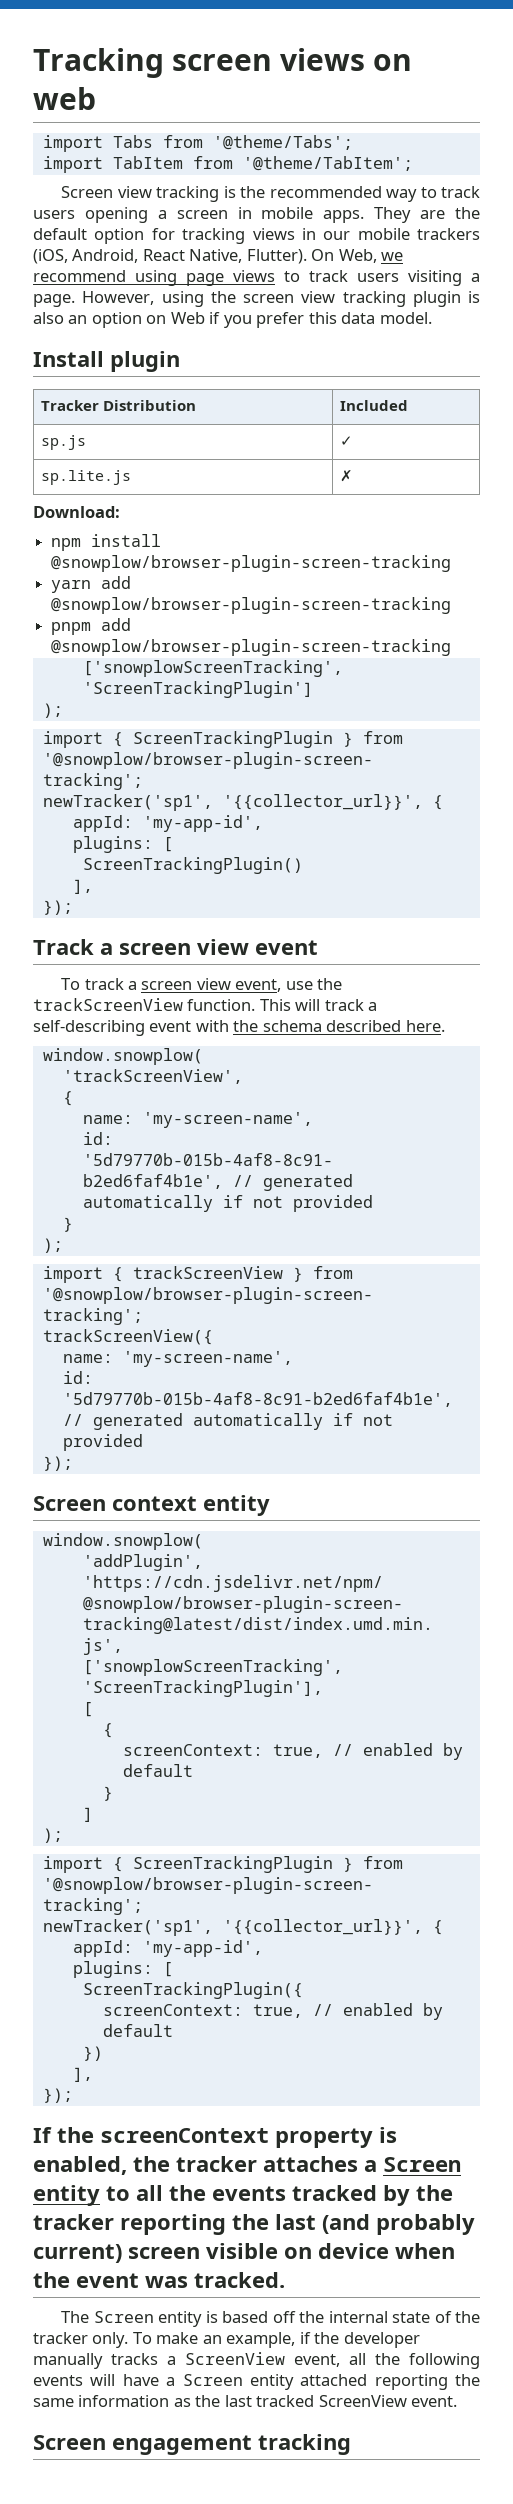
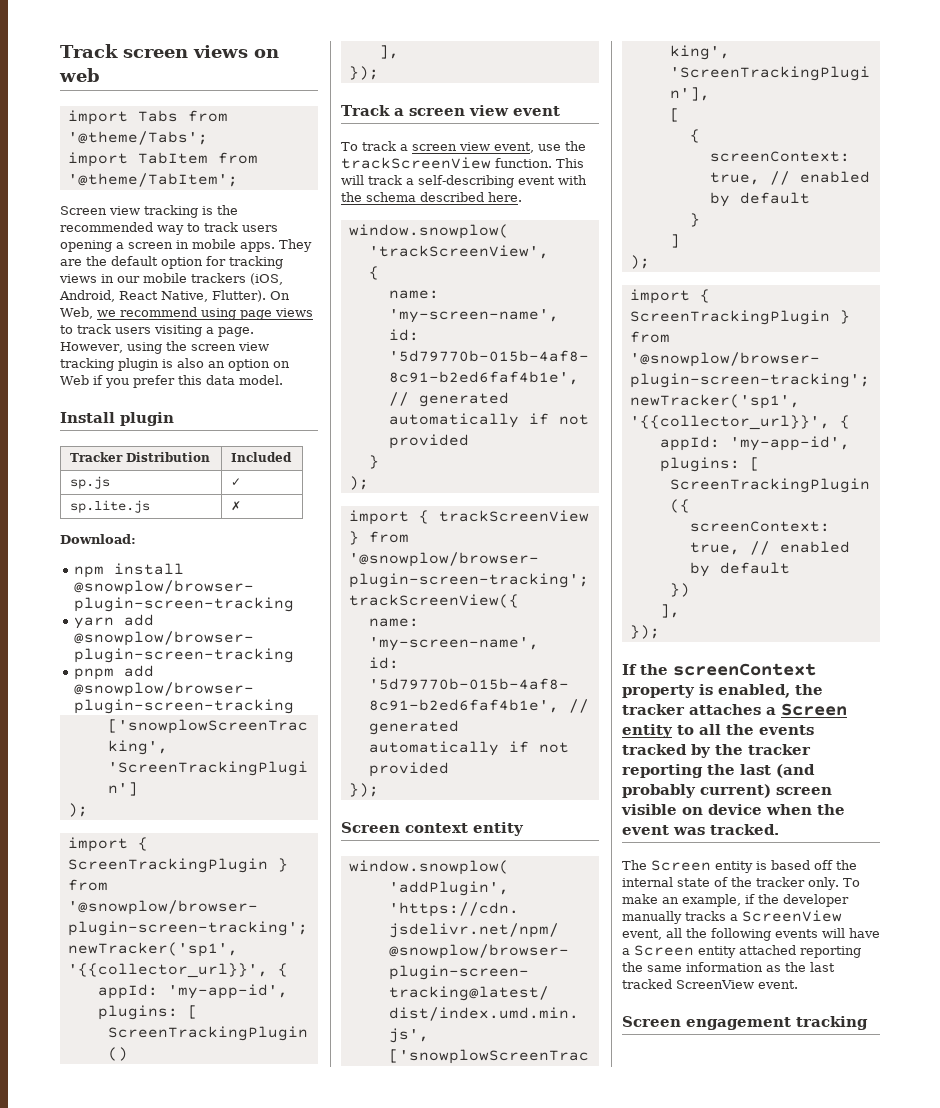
[33,48,164,78] Tracking -> [60,44,118,58] Track

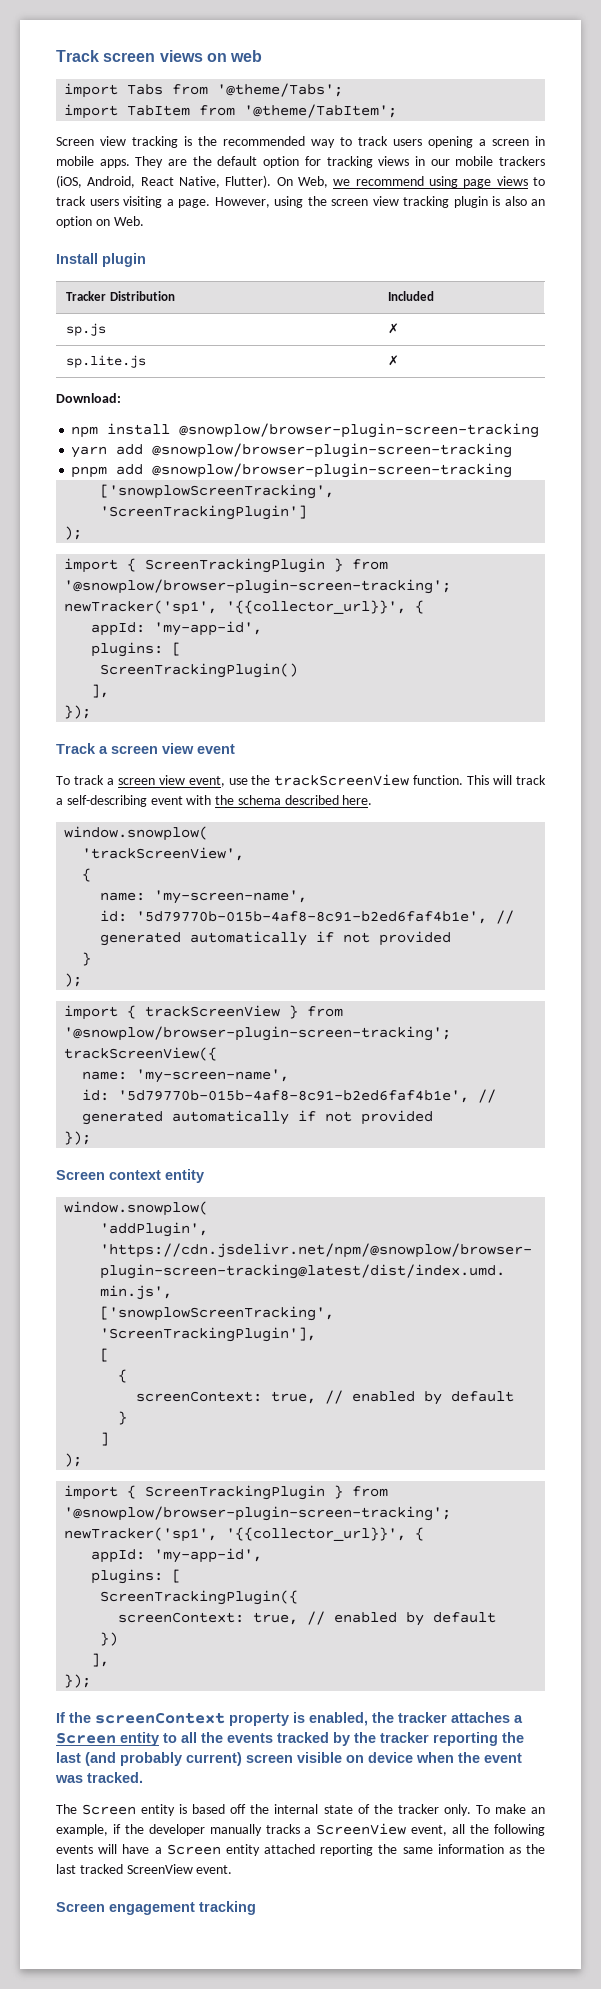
[60,375,283,388] Web if you prefer this data model. -> [113,216,144,226] Web.
[230,478,241,486] ✓ -> [388,323,400,334] ✗

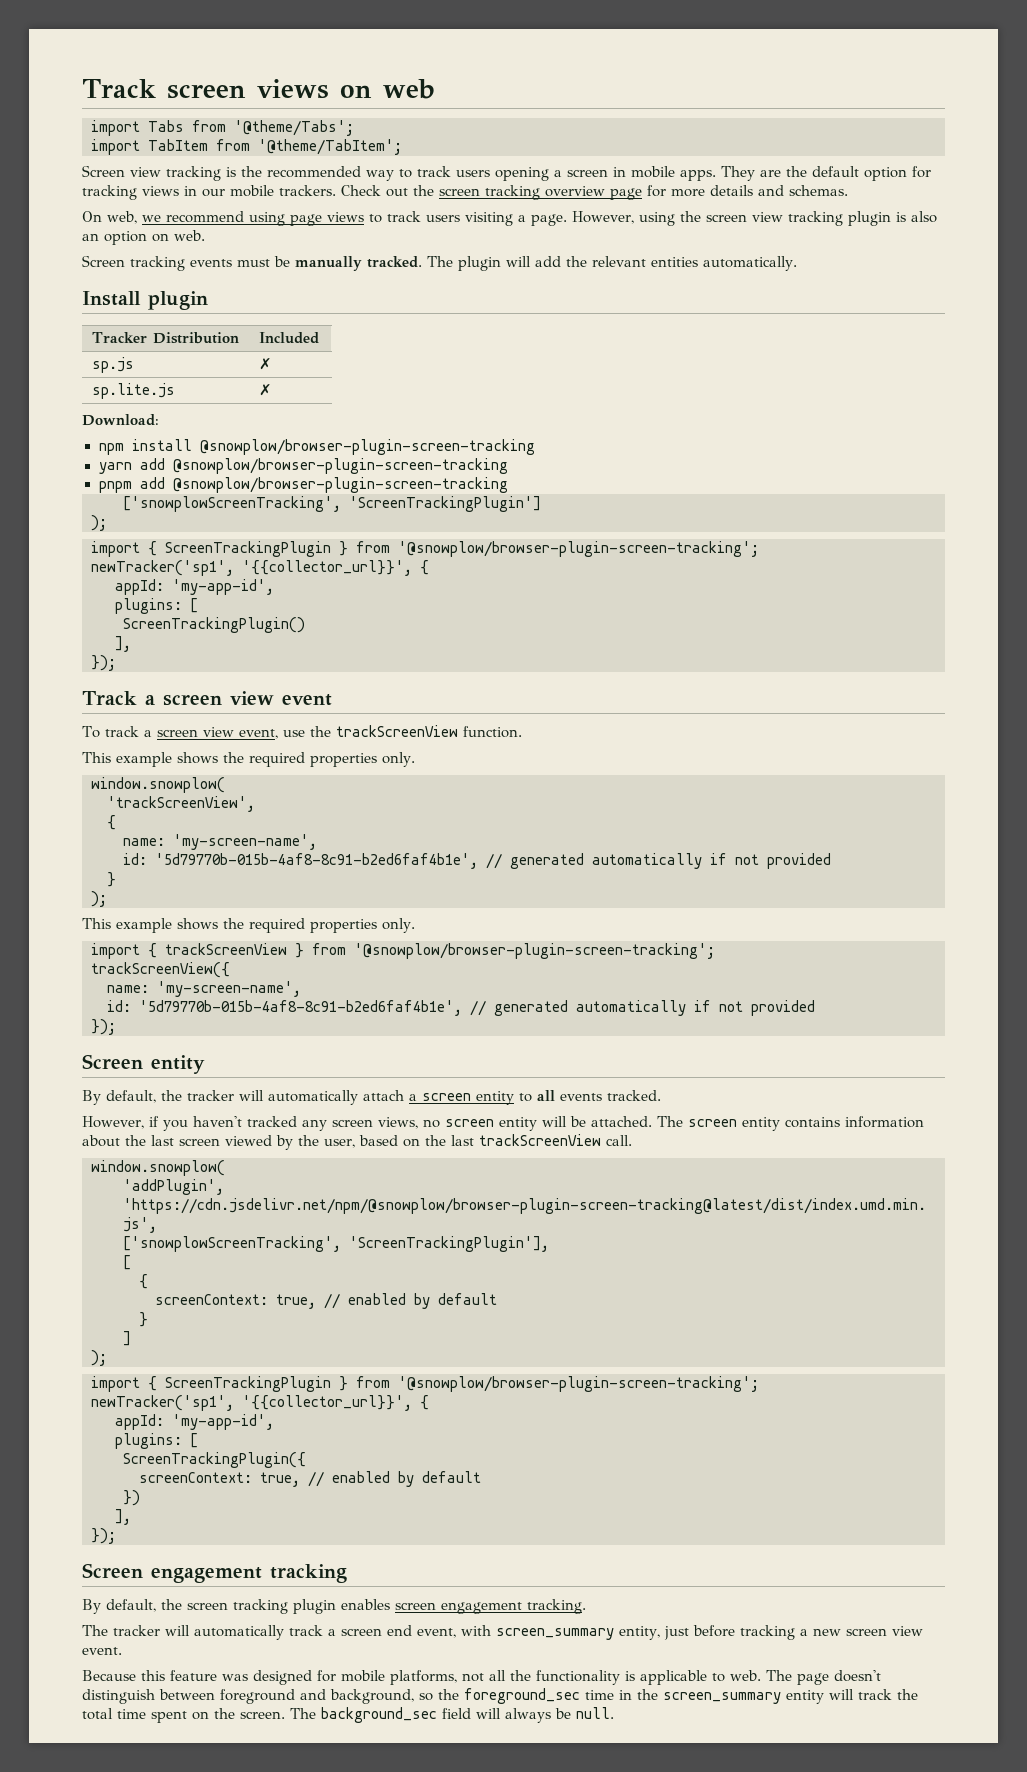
[498,156,545,166] [56,175,328,188] trackers (iOS, Android, React Native, Flutter). On Web, -> [279,185,848,200] [82,211,137,224] trackers. Check out the screen tracking overview page for more details and schemas. // On web,
[113,216,144,226] Web. -> [174,230,205,241] [82,255,797,271] web. // Screen tracking events must be manually tracked. The plugin will add the relevant entities automatically.
[467,775,546,785] [56,795,373,807] This will track a self-describing event with the schema described here. -> [82,752,415,767] // This example shows the required properties only.
(83, 980) none -> [82,918,415,933] // This example shows the required properties only.
[109,1169,204,1183] context entity -> [151,1055,205,1074] [82,1090,661,1105] [82,1116,924,1131] [82,1134,632,1150] entity // By default, the tracker will automatically attach a screen entity to all events tracked. // However, if you haven't tracked any screen views, no screen entity will be attached. The screen entity contains information about the last screen viewed by the user, based on the last trackScreenView call.
[56,1712,523,1726] [56,1732,524,1746] [56,1752,522,1766] [55,1772,143,1783] [56,1804,545,1816] [56,1823,545,1836] [56,1844,546,1856] [56,1864,233,1874] [56,1901,256,1915] If the screenContext property is enabled, the tracker attaches a Screen entity to all the events tracked by the tracker reporting the last (and probably current) screen visible on device when the event was tracked. // The Screen entity is based off the internal state of the tracker only. To make an example, if the developer manually tracks a ScreenView event, all the following events will have a Screen entity attached reporting the same information as the last tracked ScreenView event. // Screen engagement tracking -> [82,1563,347,1583] [82,1599,586,1614] [82,1625,923,1640] [82,1647,122,1655] [82,1670,881,1685] [82,1688,918,1704] [82,1707,614,1723] Screen engagement tracking // By default, the screen tracking plugin enables screen engagement tracking. // The tracker will automatically track a screen end event, with screen_summary entity, just before tracking a new screen view event. // Because this feature was designed for mobile platforms, not all the functionality is applicable to web. The page doesn't distinguish between foreground and background, so the foreground_sec time in the screen_summary entity will track the total time spent on the screen. The background_sec field will always be null.

